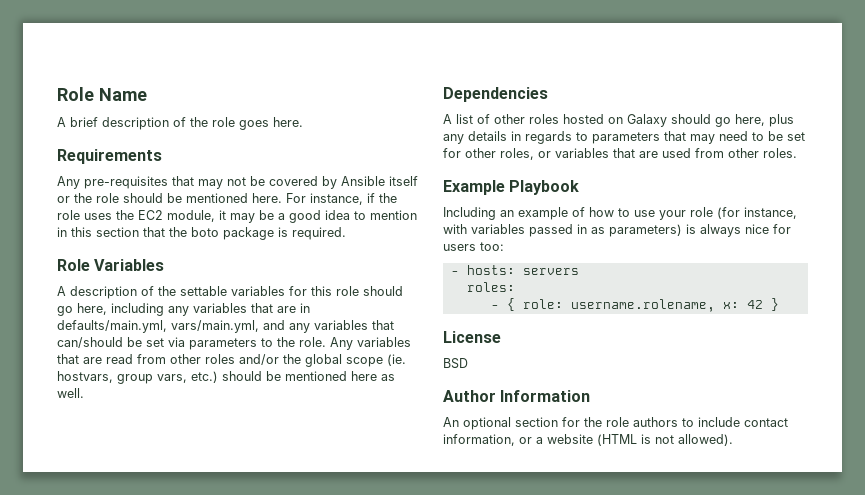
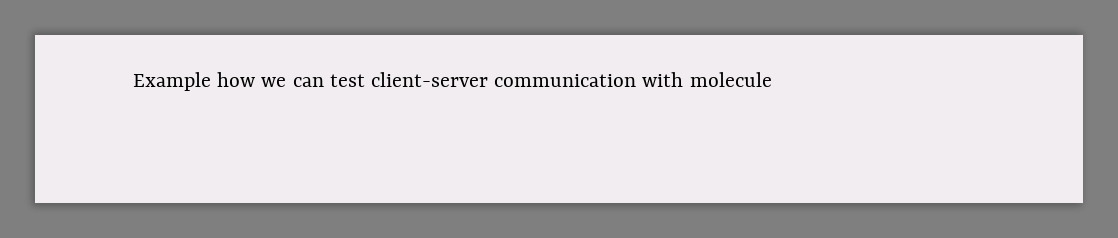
[57,87,147,101] [57,117,303,130] [57,149,162,164] [57,176,418,189] [57,193,397,205] [57,210,417,223] [57,227,346,240] [57,259,165,271] [57,286,403,299] [57,303,310,316] [57,320,394,333] [57,337,411,350] [57,354,406,367] [57,371,395,384] [57,388,84,398] [443,87,548,102] [443,114,794,127] [443,131,805,144] [443,148,797,160] [443,180,580,195] [443,207,797,220] [443,224,791,237] [443,242,504,251] [450,265,579,275] [466,282,515,292] [490,298,779,312] [443,331,501,343] [443,358,468,369] [443,390,591,402] [443,417,788,430] [443,434,733,446] Role Name // A brief description of the role goes here. // Requirements // Any pre-requisites that may not be covered by Ansible itself or the role should be mentioned here. For instance, if the role uses the EC2 module, it may be a good idea to mention in this section that the boto package is required. // Role Variables // A description of the settable variables for this role should go here, including any variables that are in defaults/main.yml, vars/main.yml, and any variables that can/should be set via parameters to the role. Any variables that are read from other roles and/or the global scope (ie. hostvars, group vars, etc.) should be mentioned here as well. // Dependencies // A list of other roles hosted on Galaxy should go here, plus any details in regards to parameters that may need to be set for other roles, or variables that are used from other roles. // Example Playbook // Including an example of how to use your role (for instance, with variables passed in as parameters) is always nice for users too: // - hosts: servers // roles: // - { role: username.rolename, x: 42 } // License // BSD // Author Information // An optional section for the role authors to include contact information, or a website (HTML is not allowed). -> [133,72,772,91] Example how we can test client-server communication with molecule

